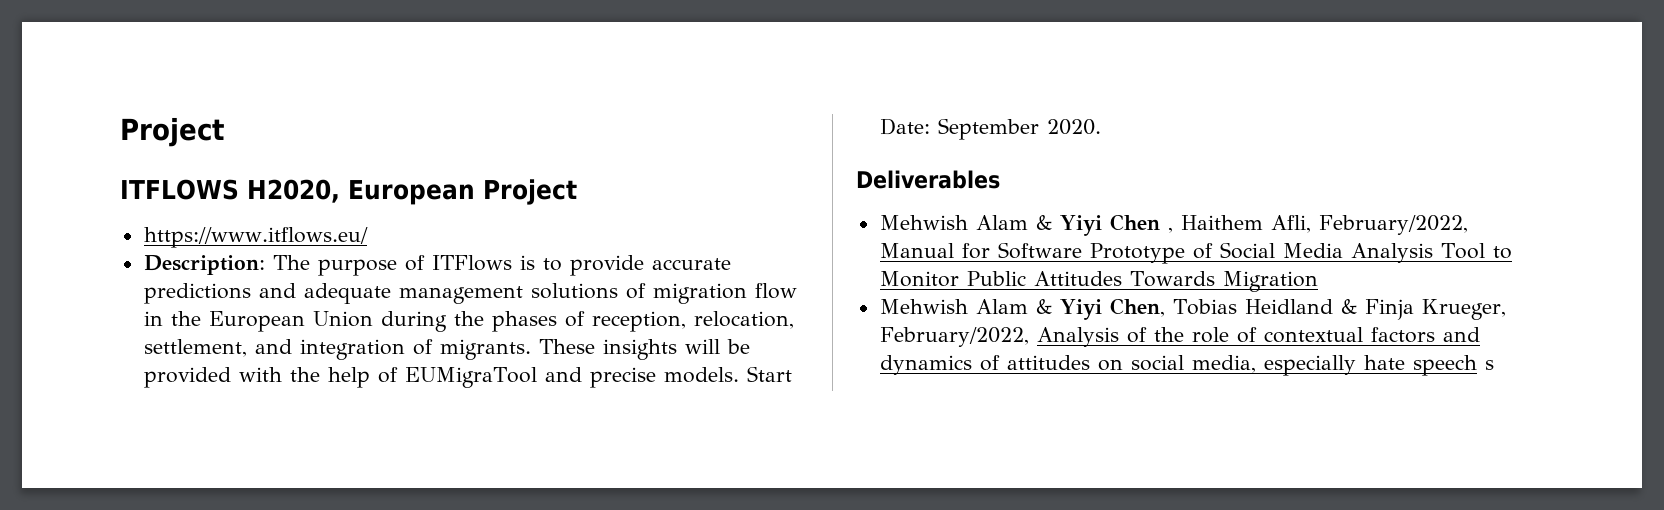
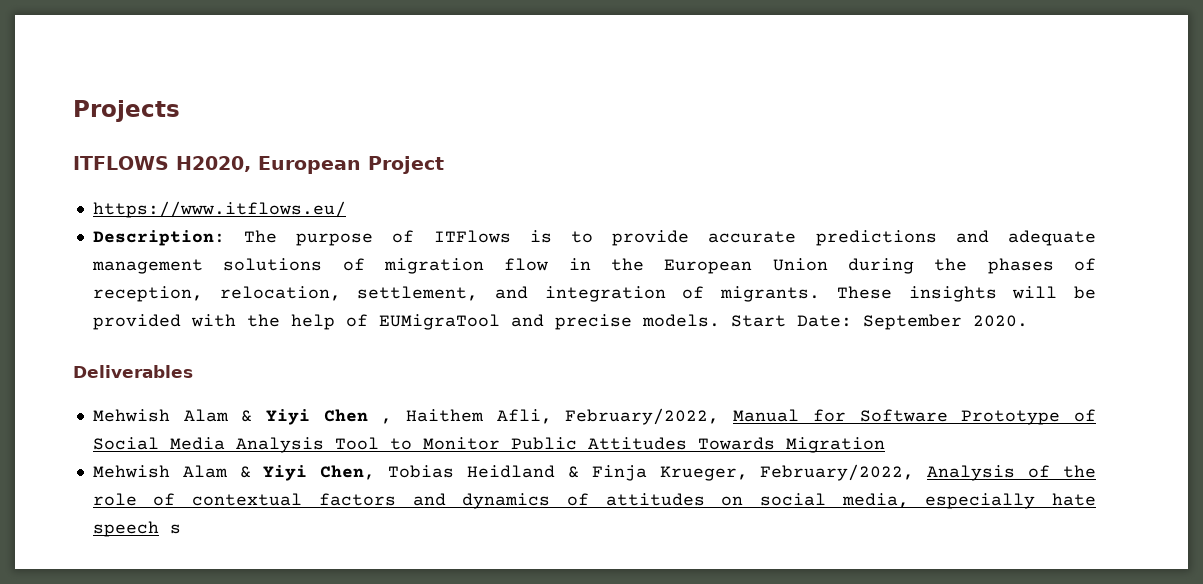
[120,117,224,147] Project -> [73,100,180,122] Projects

